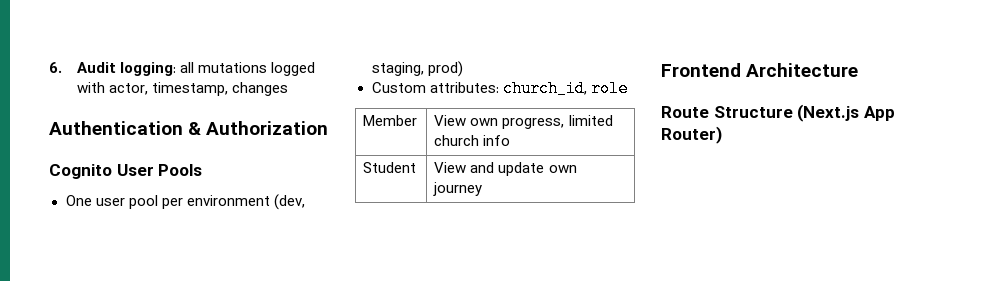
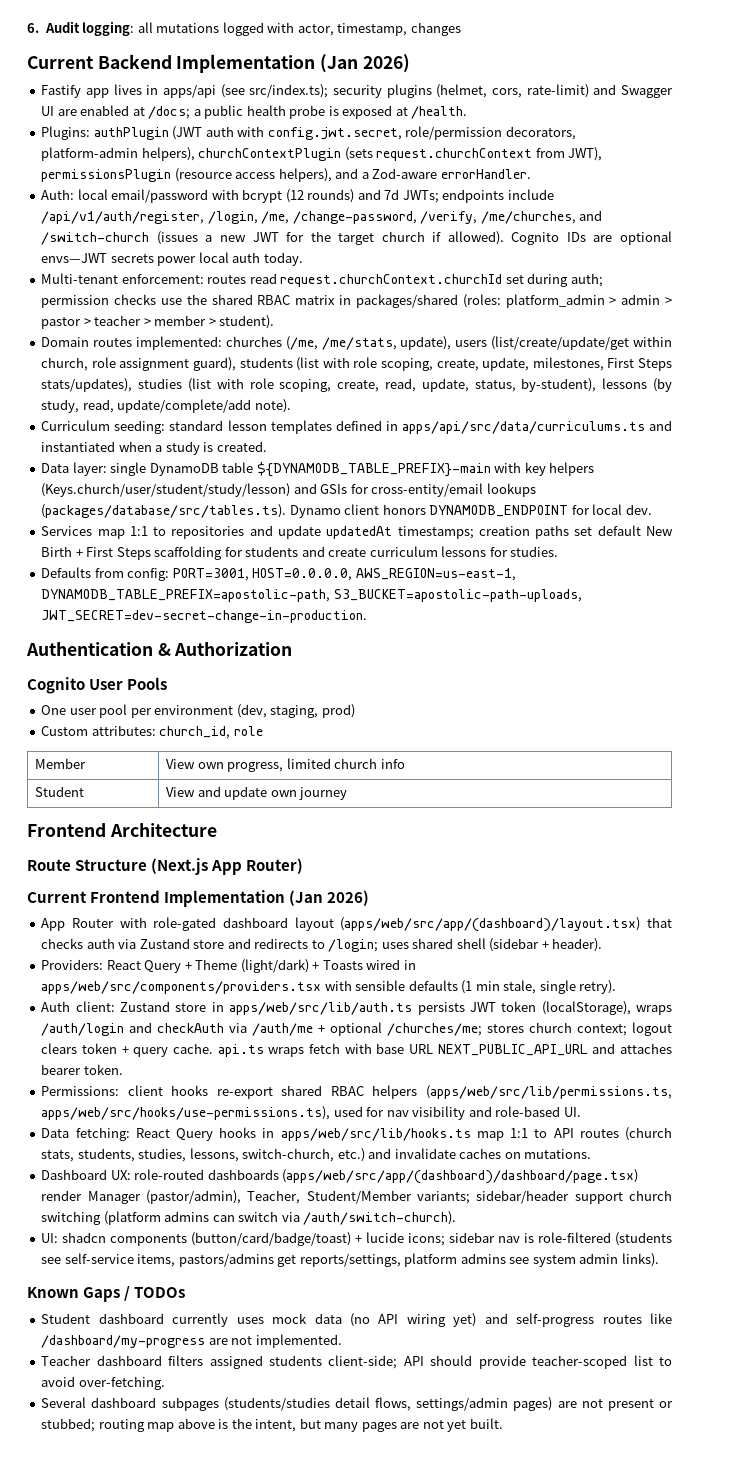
(288, 89) none -> [27,54,410,73] [41,84,673,98] [41,105,468,119] [41,126,576,140] [41,147,603,161] [41,168,531,182] [41,189,554,203] [41,210,603,224] [41,231,672,245] [41,252,303,266] [41,273,603,287] [41,294,673,308] [41,315,275,329] [41,336,672,350] [41,357,673,371] [41,378,673,392] [41,399,291,413] [41,420,672,434] [41,441,267,455] [41,462,595,477] [41,483,536,497] [41,504,652,518] [41,525,673,539] [41,546,559,560] [41,567,516,581] [41,589,582,602] [41,610,368,623] // Current Backend Implementation (Jan 2026) // Fastify app lives in apps/api (see src/index.ts); security plugins (helmet, cors, rate-limit) and Swagger UI are enabled at /docs; a public health probe is exposed at /health. // Plugins: authPlugin (JWT auth with config.jwt.secret, role/permission decorators, platform-admin helpers), churchContextPlugin (sets request.churchContext from JWT), permissionsPlugin (resource access helpers), and a Zod-aware errorHandler. // Auth: local email/password with bcrypt (12 rounds) and 7d JWTs; endpoints include /api/v1/auth/register, /login, /me, /change-password, /verify, /me/churches, and /switch-church (issues a new JWT for the target church if allowed). Cognito IDs are optional envs—JWT secrets power local auth today. // Multi-tenant enforcement: routes read request.churchContext.churchId set during auth; permission checks use the shared RBAC matrix in packages/shared (roles: platform_admin > admin > pastor > teacher > member > student). // Domain routes implemented: churches (/me, /me/stats, update), users (list/create/update/get within church, role assignment guard), students (list with role scoping, create, update, milestones, First Steps stats/updates), studies (list with role scoping, create, read, update, status, by-student), lessons (by study, read, update/complete/add note). // Curriculum seeding: standard lesson templates defined in apps/api/src/data/curriculums.ts and instantiated when a study is created. // Data layer: single DynamoDB table ${DYNAMODB_TABLE_PREFIX}-main with key helpers (Keys.church/user/student/study/lesson) and GSIs for cross-entity/email lookups (packages/database/src/tables.ts). Dynamo client honors DYNAMODB_ENDPOINT for local dev. // Services map 1:1 to repositories and update updatedAt timestamps; creation paths set default New Birth + First Steps scaffolding for students and create curriculum lessons for studies. // Defaults from config: PORT=3001, HOST=0.0.0.0, AWS_REGION=us-east-1, DYNAMODB_TABLE_PREFIX=apostolic-path, S3_BUCKET=apostolic-path-uploads, JWT_SECRET=dev-secret-change-in-production.
(722, 135) none -> [27,890,370,907] [41,917,672,932] [41,938,603,952] [41,959,416,973] [41,980,617,994] [41,1001,672,1015] [41,1022,673,1036] [41,1043,672,1057] [41,1064,123,1075] [41,1085,673,1099] [41,1106,581,1120] [41,1127,673,1141] [41,1148,592,1162] [41,1169,639,1184] [41,1190,672,1204] [41,1211,457,1225] [41,1232,673,1246] [41,1253,659,1267] [27,1286,186,1302] [41,1313,672,1327] [41,1334,342,1348] [41,1355,672,1369] [41,1376,165,1390] [41,1397,673,1411] [41,1418,503,1432] // Current Frontend Implementation (Jan 2026) // App Router with role-gated dashboard layout (apps/web/src/app/(dashboard)/layout.tsx) that checks auth via Zustand store and redirects to /login; uses shared shell (sidebar + header). // Providers: React Query + Theme (light/dark) + Toasts wired in apps/web/src/components/providers.tsx with sensible defaults (1 min stale, single retry). // Auth client: Zustand store in apps/web/src/lib/auth.ts persists JWT token (localStorage), wraps /auth/login and checkAuth via /auth/me + optional /churches/me; stores church context; logout clears token + query cache. api.ts wraps fetch with base URL NEXT_PUBLIC_API_URL and attaches bearer token. // Permissions: client hooks re-export shared RBAC helpers (apps/web/src/lib/permissions.ts, apps/web/src/hooks/use-permissions.ts), used for nav visibility and role-based UI. // Data fetching: React Query hooks in apps/web/src/lib/hooks.ts map 1:1 to API routes (church stats, students, studies, lessons, switch-church, etc.) and invalidate caches on mutations. // Dashboard UX: role-routed dashboards (apps/web/src/app/(dashboard)/dashboard/page.tsx) render Manager (pastor/admin), Teacher, Student/Member variants; sidebar/header support church switching (platform admins can switch via /auth/switch-church). // UI: shadcn components (button/card/badge/toast) + lucide icons; sidebar nav is role-filtered (students see self-service items, pastors/admins get reports/settings, platform admins see system admin links). // Known Gaps / TODOs // Student dashboard currently uses mock data (no API wiring yet) and self-progress routes like /dashboard/my-progress are not implemented. // Teacher dashboard filters assigned students client-side; API should provide teacher-scoped list to avoid over-fetching. // Several dashboard subpages (students/studies detail flows, settings/admin pages) are not present or stubbed; routing map above is the intent, but many pages are not yet built.

